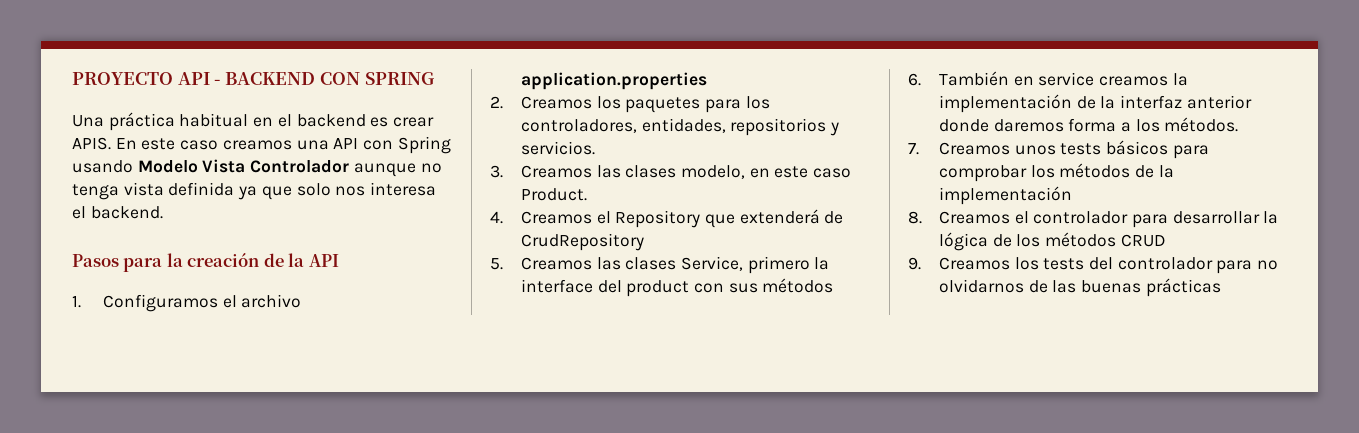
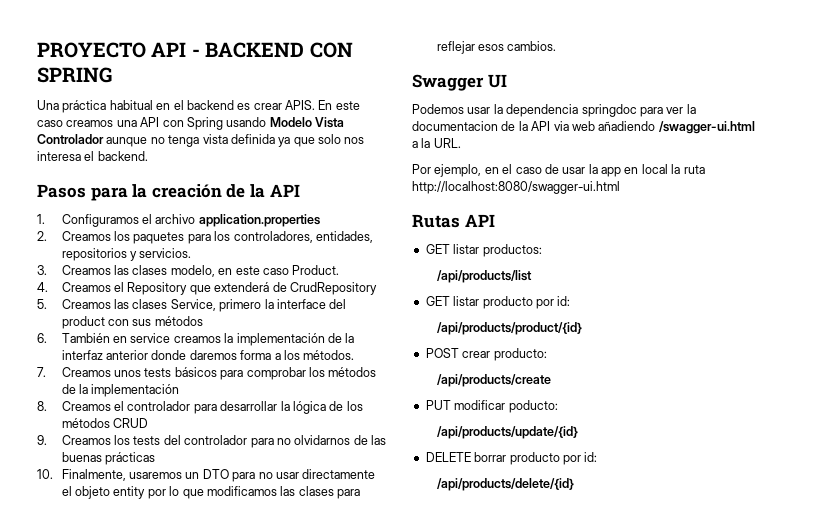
(1221, 287) none -> [37,469,376,482] [61,486,361,499] [436,41,557,54] [412,74,507,91] [412,104,696,117] [412,121,755,134] [412,138,461,148] [412,164,705,177] [412,181,620,194] [412,214,495,228] [425,244,542,257] [436,270,532,283] [425,296,571,309] [436,322,582,335] [425,348,547,361] [436,374,551,387] [425,400,558,413] [436,426,578,439] [425,452,598,465] [436,478,574,491] // 10. Finalmente, usaremos un DTO para no usar directamente el objeto entity por lo que modificamos las clases para reflejar esos cambios. // Swagger UI // Podemos usar la dependencia springdoc para ver la documentacion de la API via web añadiendo /swagger-ui.html a la URL. // Por ejemplo, en el caso de usar la app en local la ruta http://localhost:8080/swagger-ui.html // Rutas API // GET listar productos: // /api/products/list // GET listar producto por id: // /api/products/product/{id} // POST crear producto: // /api/products/create // PUT modificar poducto: // /api/products/update/{id} // DELETE borrar producto por id: // /api/products/delete/{id}

